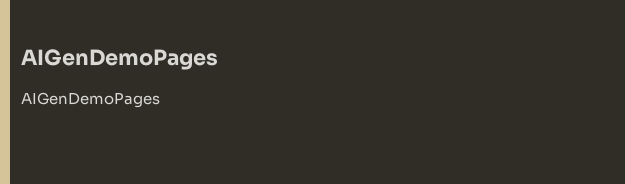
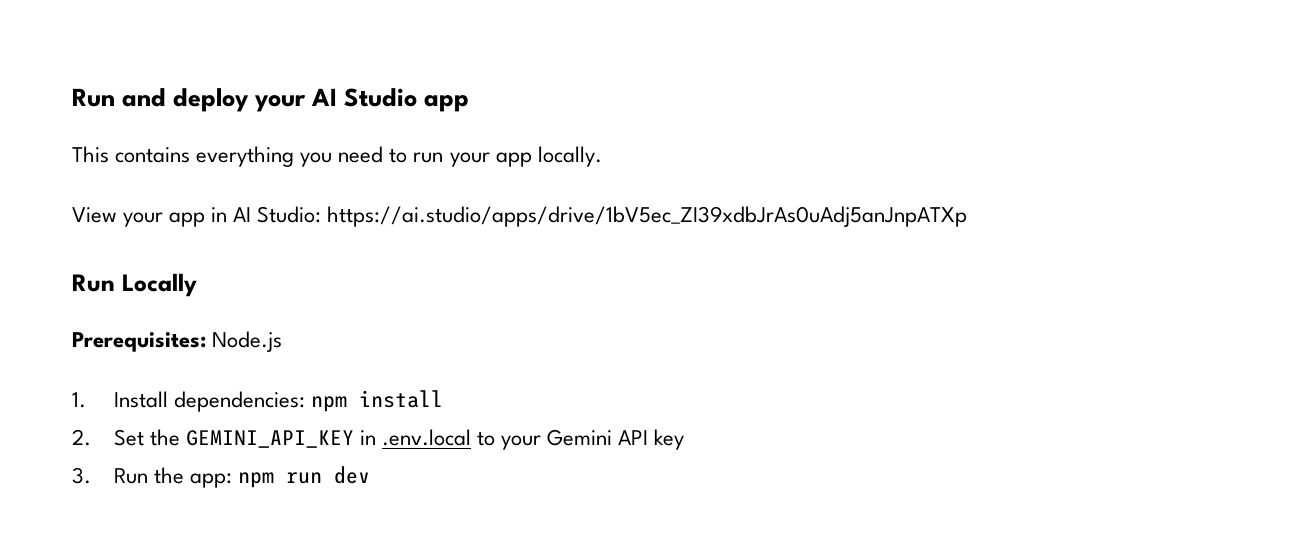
[21,49,218,70] [21,92,160,108] AIGenDemoPages // AIGenDemoPages -> [72,88,470,112] [72,146,602,167] [72,206,968,227] [72,273,197,297] [72,331,283,352] [72,390,443,412] [72,429,685,450] [72,466,370,488] Run and deploy your AI Studio app // This contains everything you need to run your app locally. // View your app in AI Studio: https://ai.studio/apps/drive/1bV5ec_ZI39xdbJrAs0uAdj5anJnpATXp // Run Locally // Prerequisites: Node.js // 1. Install dependencies: npm install // 2. Set the GEMINI_API_KEY in .env.local to your Gemini API key // 3. Run the app: npm run dev

